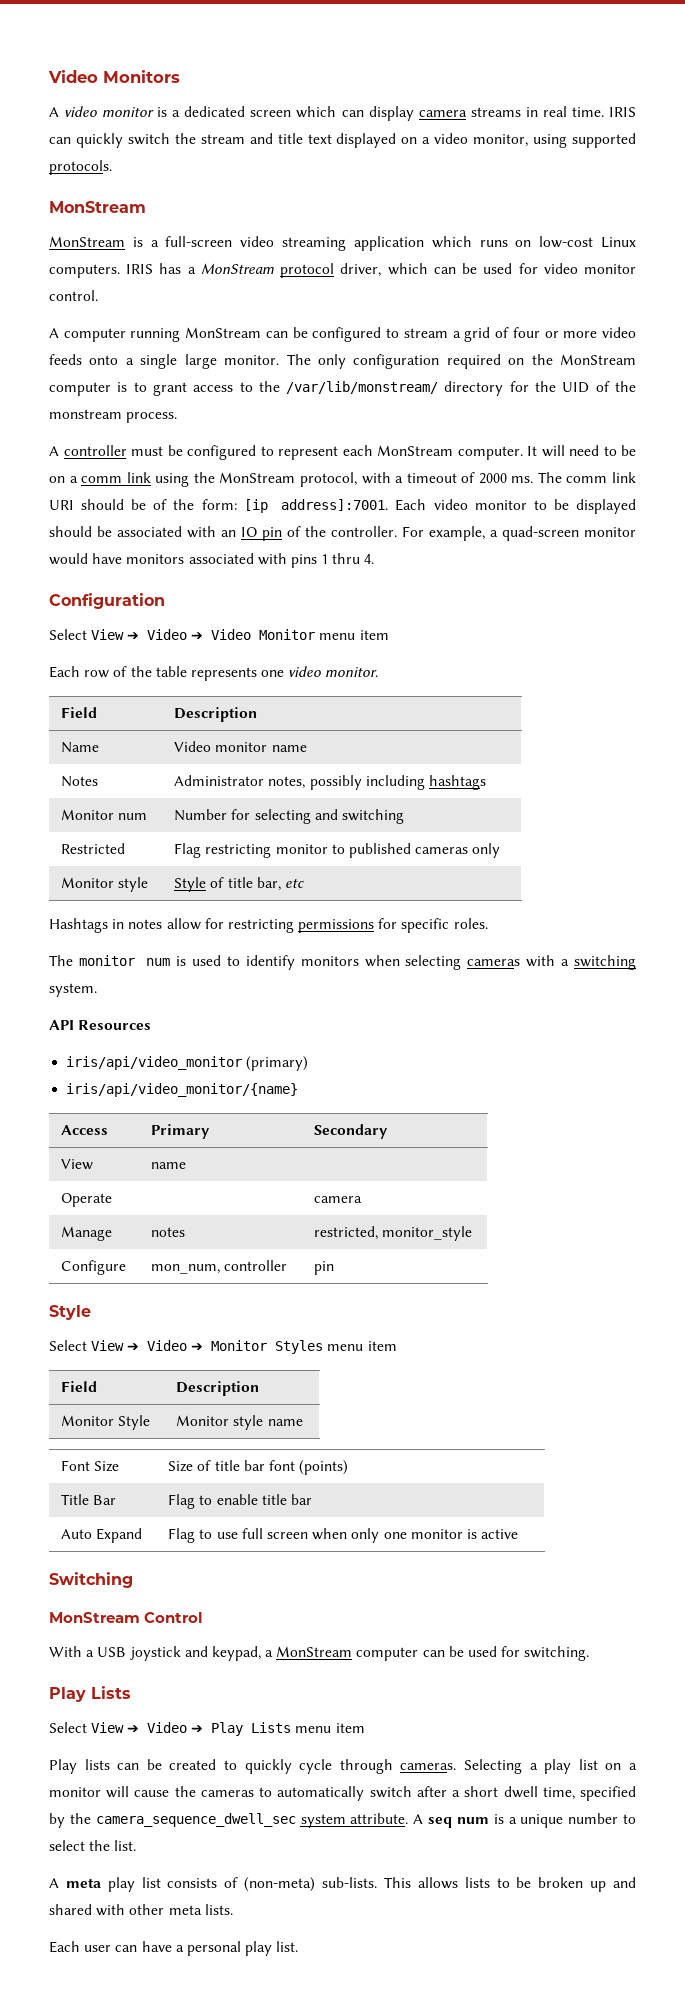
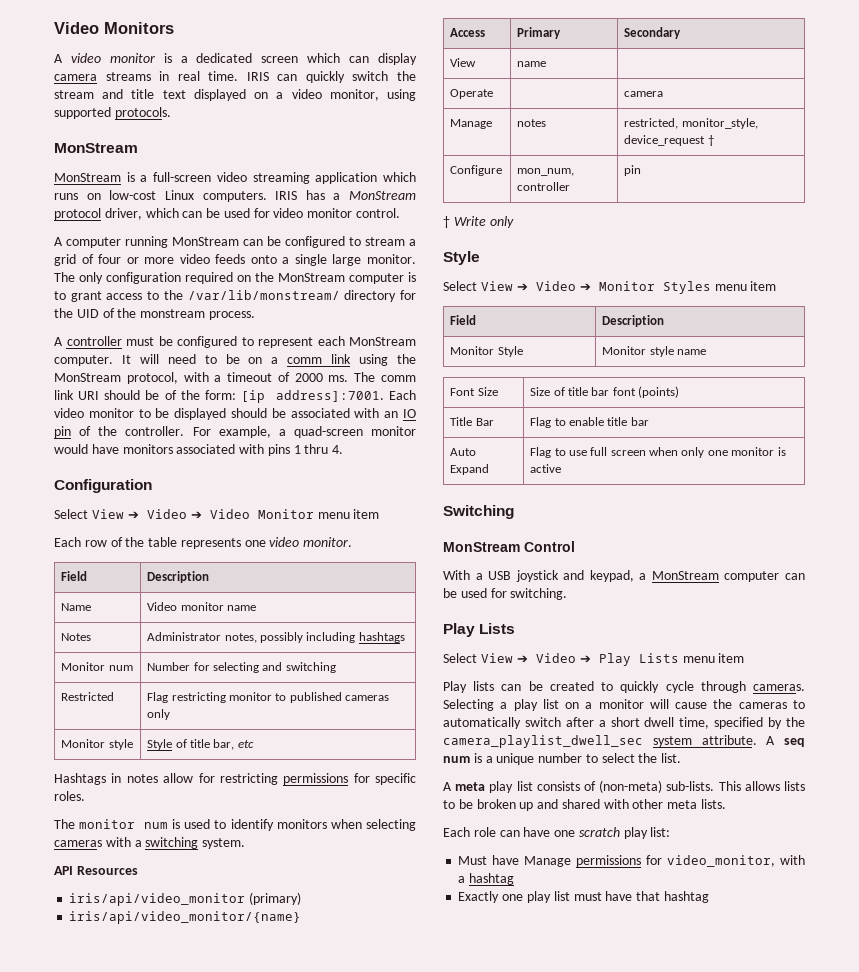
[382,1226,473,1241] monitor_style -> [681,118,758,129] [624,135,714,146] monitor_style, device_request †
(335, 1268) none -> [443,216,514,228] // † Write only
[95,1813,296,1827] camera_sequence_dwell_sec -> [443,735,643,748] camera_playlist_dwell_sec
[84,1945,112,1952] user -> [473,827,496,837] role
[175,1941,299,1956] a personal play list. -> [554,827,671,839] [458,855,805,867] [458,873,515,885] [458,891,709,903] one scratch play list: // Must have Manage permissions for video_monitor, with a hashtag // Exactly one play list must have that hashtag

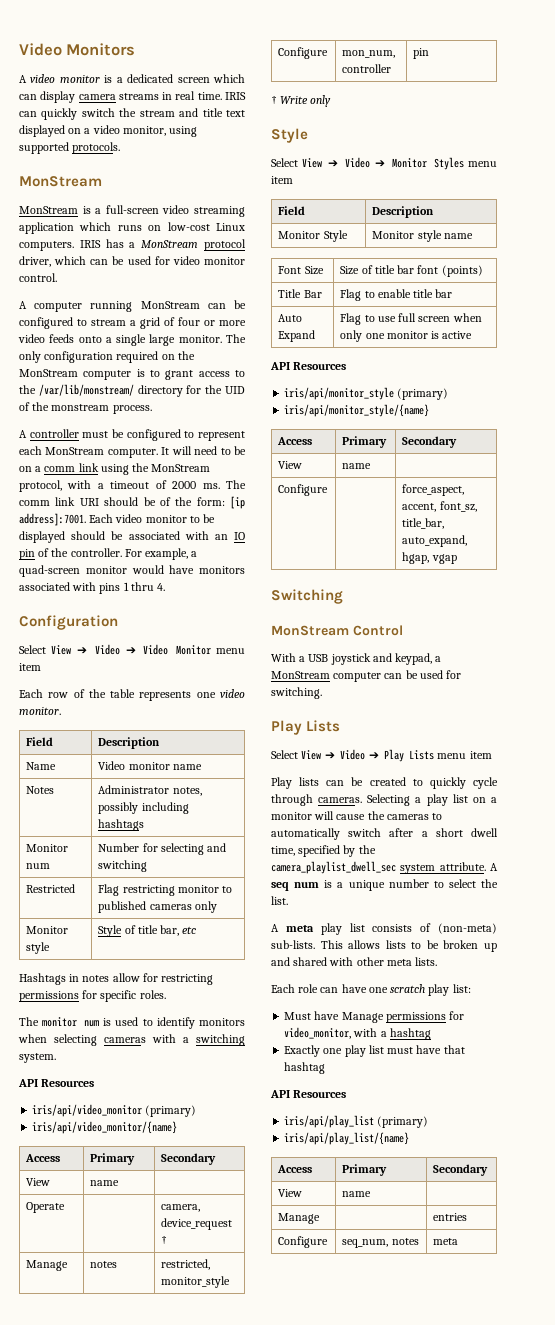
[624,91,664,97] camera -> [161,1204,201,1212] [161,1218,233,1230] [161,1236,168,1244] camera, device_request †
[681,118,758,129] [624,135,714,146] monitor_style, device_request † -> [161,1276,231,1288] monitor_style
(562, 468) none -> [270,362,347,370] [284,387,449,400] [284,404,430,417] [277,437,313,445] [342,436,388,448] [402,436,458,448] [278,461,303,469] [342,463,372,469] [278,484,329,496] [402,484,465,496] [402,501,477,512] [402,518,445,529] [402,535,468,547] [402,552,457,564] // API Resources // iris/api/monitor_style (primary) // iris/api/monitor_style/{name} // Access | Primary | Secondary // View | name | // Configure | | force_aspect, accent, font_sz, title_bar, auto_expand, hgap, vgap
(709, 897) none -> [270,1090,347,1098] [284,1115,429,1128] [284,1132,410,1145] [277,1165,313,1173] [342,1164,388,1176] [433,1164,489,1176] [278,1189,303,1197] [342,1191,372,1197] [278,1213,321,1224] [433,1213,468,1221] [278,1236,329,1248] [342,1238,419,1248] [433,1238,459,1245] // API Resources // iris/api/play_list (primary) // iris/api/play_list/{name} // Access | Primary | Secondary // View | name | // Manage | | entries // Configure | seq_num, notes | meta

